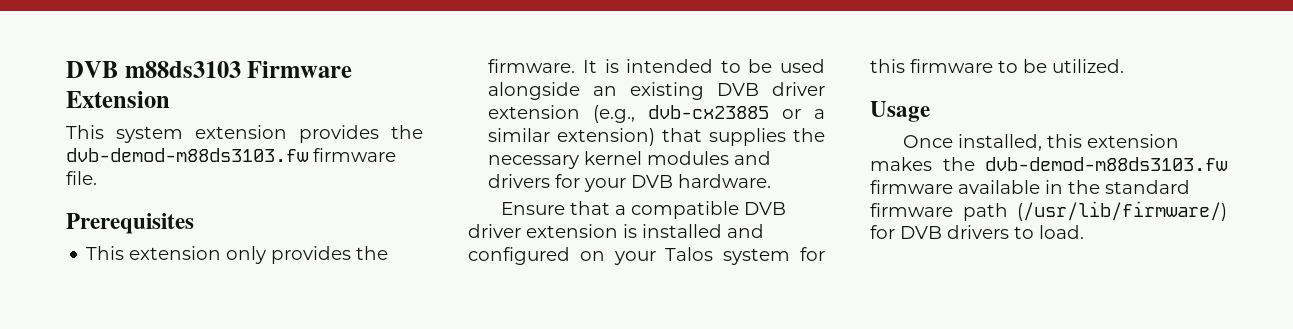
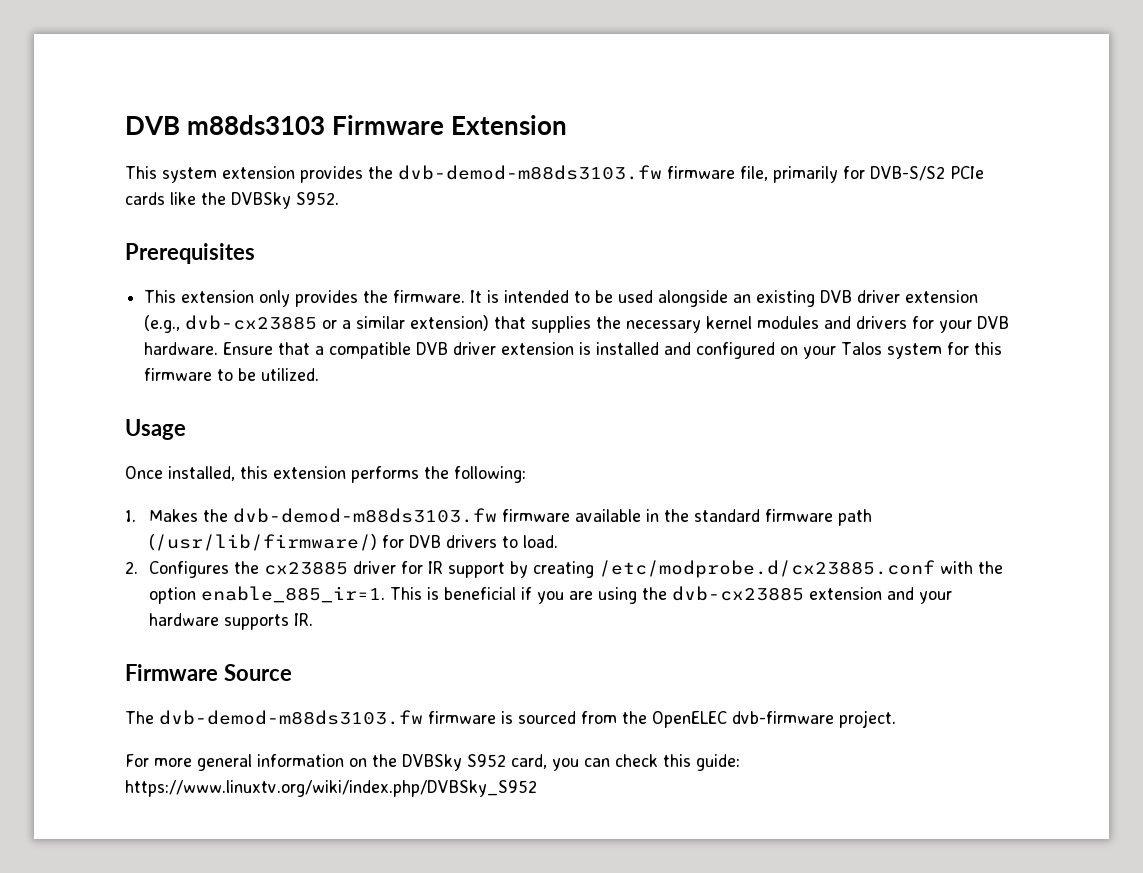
[66,171,97,185] file. -> [740,166,984,183] [125,192,339,209] file, primarily for DVB-S/S2 PCIe cards like the DVBSky S952.
(772, 181) // -> (219, 348) none
[870,157,932,171] makes -> [351,466,526,483] [125,509,198,522] performs the following: // 1. Makes
(1084, 232) none -> [125,560,1003,578] [148,586,952,604] [148,613,313,630] [125,664,292,681] [125,710,896,728] [125,754,740,771] [125,780,537,797] // 2. Configures the cx23885 driver for IR support by creating /etc/modprobe.d/cx23885.conf with the option enable_885_ir=1. This is beneficial if you are using the dvb-cx23885 extension and your hardware supports IR. // Firmware Source // The dvb-demod-m88ds3103.fw firmware is sourced from the OpenELEC dvb-firmware project. // For more general information on the DVBSky S952 card, you can check this guide: https://www.linuxtv.org/wiki/index.php/DVBSky_S952

